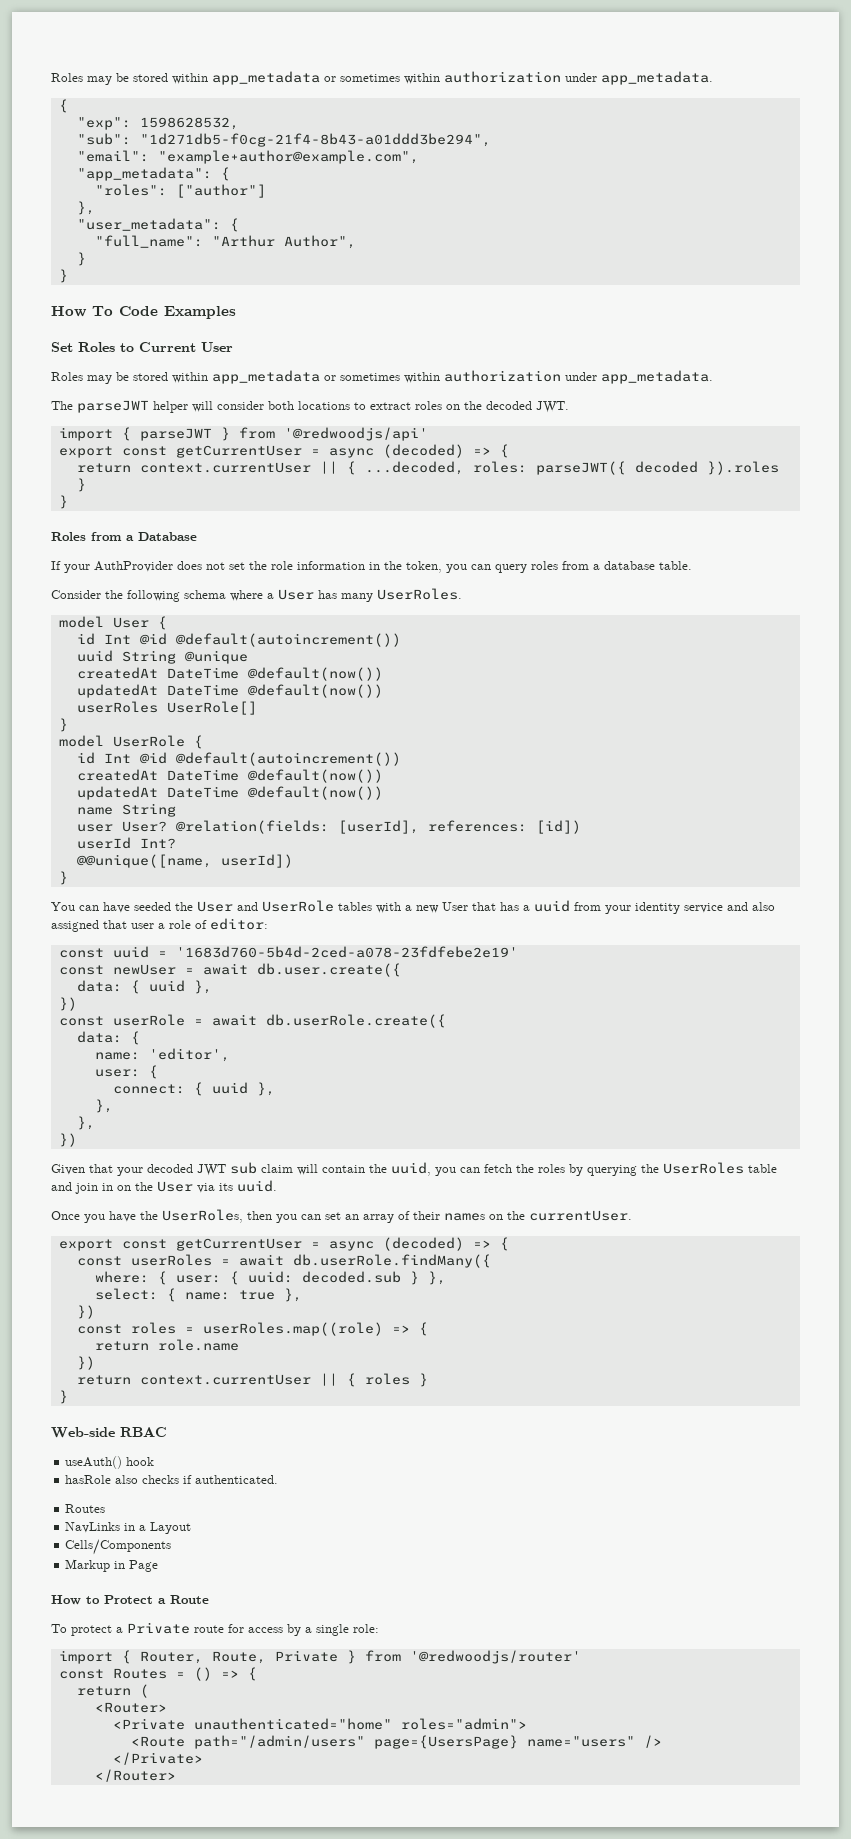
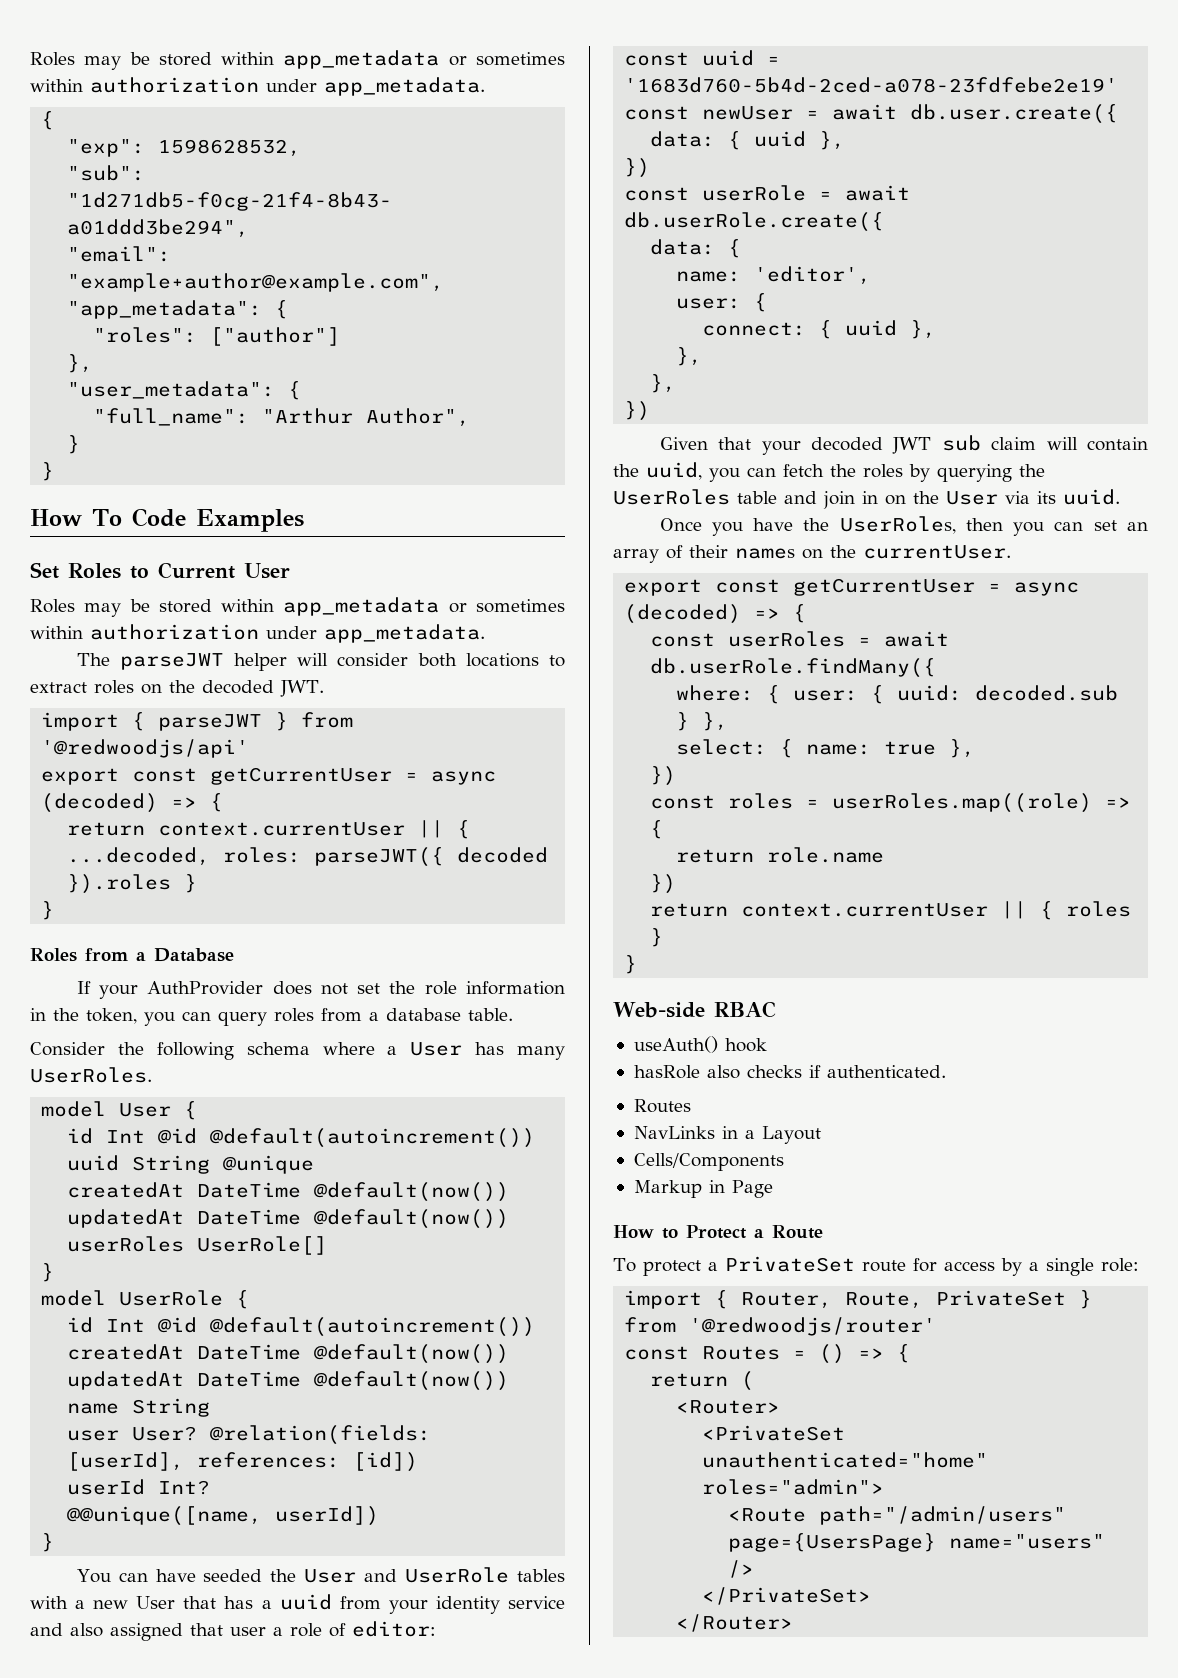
[127,1622,190,1634] Private -> [724,1256,855,1272] PrivateSet
[274,1650,338,1662] Private -> [936,1290,1067,1306] PrivateSet
[112,1718,185,1730] <Private -> [702,1425,846,1441] <PrivateSet
[112,1752,203,1765] </Private> -> [702,1587,872,1605] </PrivateSet>

